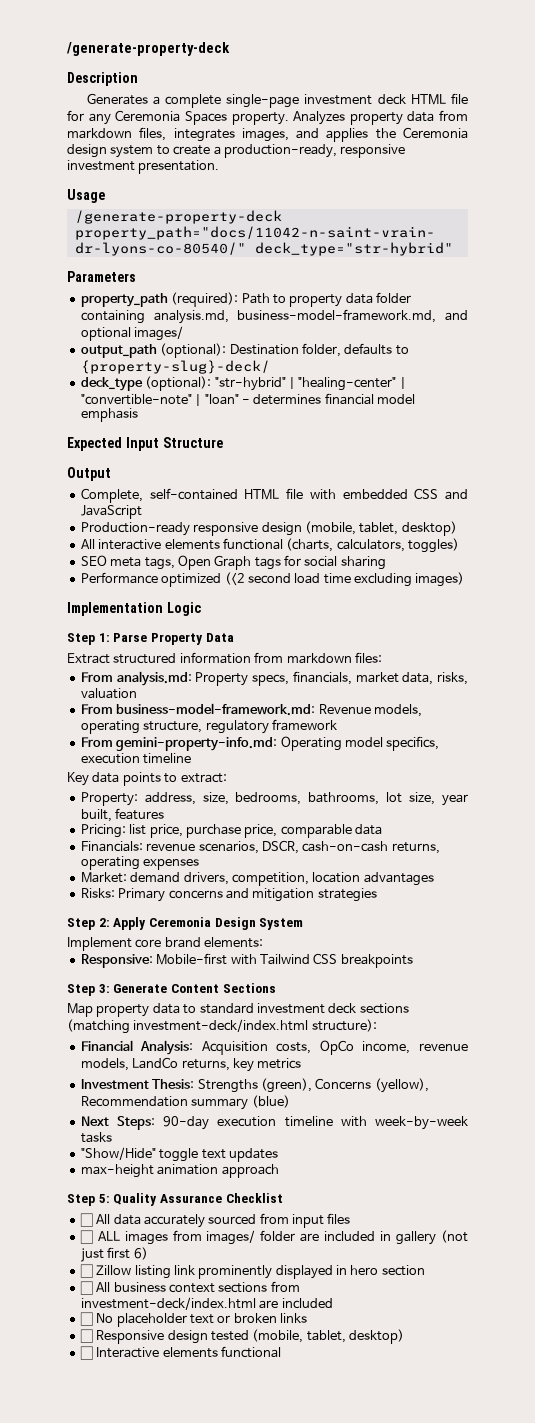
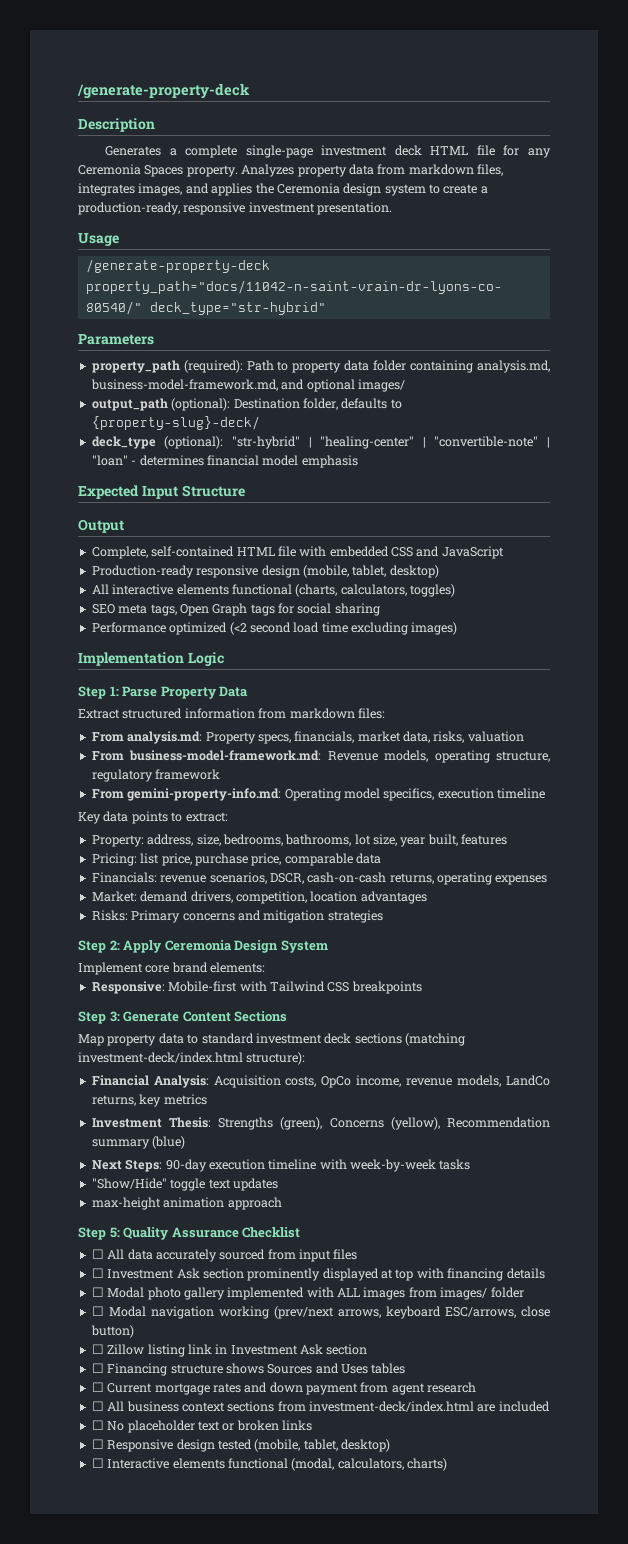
(93, 1237) none -> [107,1268,545,1281] [91,1287,334,1300] Investment Ask section prominently displayed at top with financing details // ☐ Modal photo gallery implemented with
[300,1230,469,1245] [80,1247,148,1262] [79,1264,425,1279] are included in gallery (not just first 6) // ☐ Zillow listing link prominently displayed in hero section -> [91,1306,550,1319] [90,1325,134,1338] [91,1344,368,1357] [91,1363,406,1376] [91,1382,477,1395] // ☐ Modal navigation working (prev/next arrows, keyboard ESC/arrows, close button) // ☐ Zillow listing link in Investment Ask section // ☐ Financing structure shows Sources and Uses tables // ☐ Current mortgage rates and down payment from agent research
(281, 1352) none -> [291,1458,447,1471] (modal, calculators, charts)

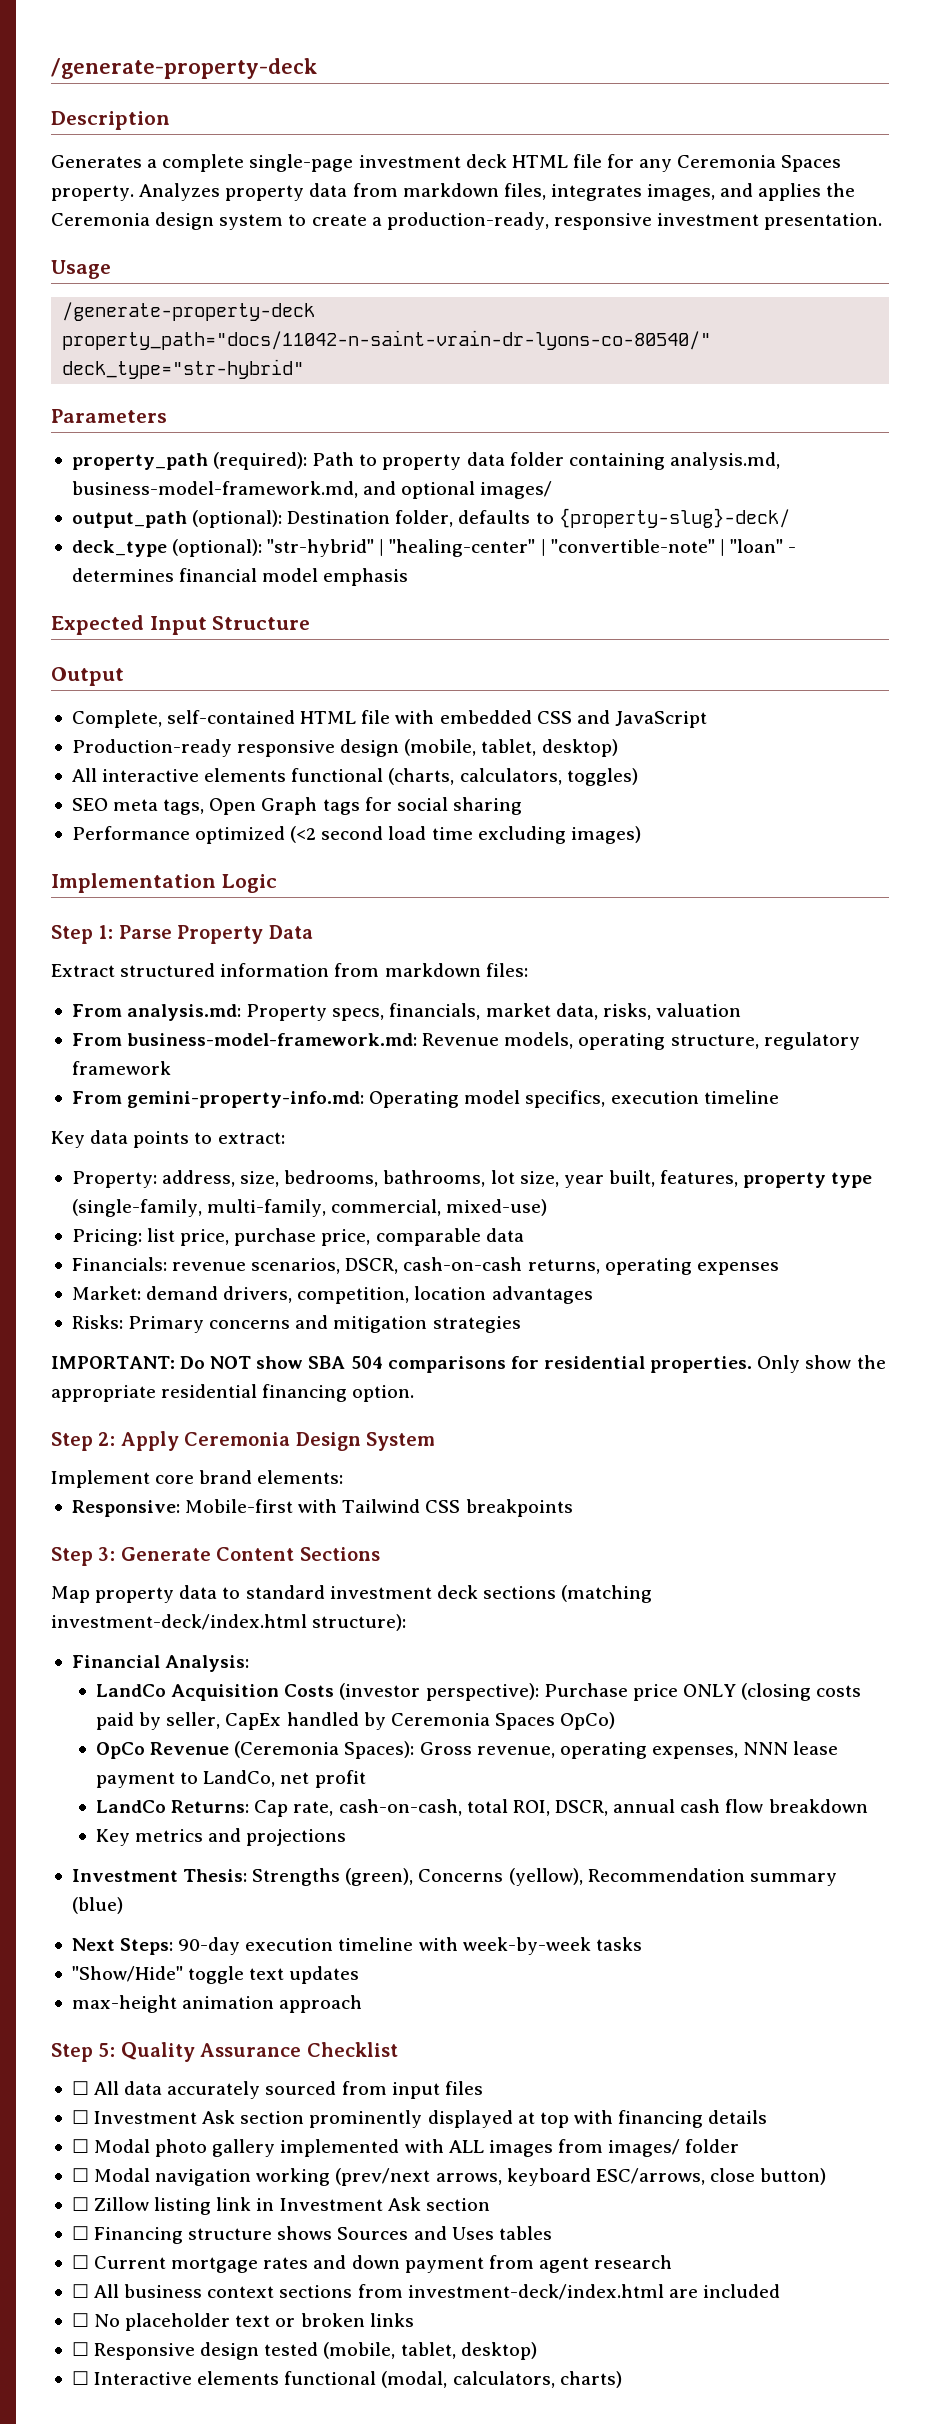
[461,834,508,845] features -> [660,1170,873,1188] [71,1199,548,1217] features, property type (single-family, multi-family, commercial, mixed-use)
(383, 916) none -> [51,1355,886,1373] [51,1384,415,1402] // IMPORTANT: Do NOT show SBA 504 comparisons for residential properties. Only show the appropriate residential financing option.
[213,1075,550,1088] [91,1094,162,1107] Acquisition costs, OpCo income, revenue models, LandCo returns, key -> [96,1683,862,1701] [96,1712,616,1730] [96,1741,839,1759] [96,1770,366,1788] [96,1799,868,1817] [96,1829,131,1846] // LandCo Acquisition Costs (investor perspective): Purchase price ONLY (closing costs paid by seller, CapEx handled by Ceremonia Spaces OpCo) // OpCo Revenue (Ceremonia Spaces): Gross revenue, operating expenses, NNN lease payment to LandCo, net profit // LandCo Returns: Cap rate, cash-on-cash, total ROI, DSCR, annual cash flow breakdown // Key
(207, 1099) none -> [208,1828,347,1846] and projections

